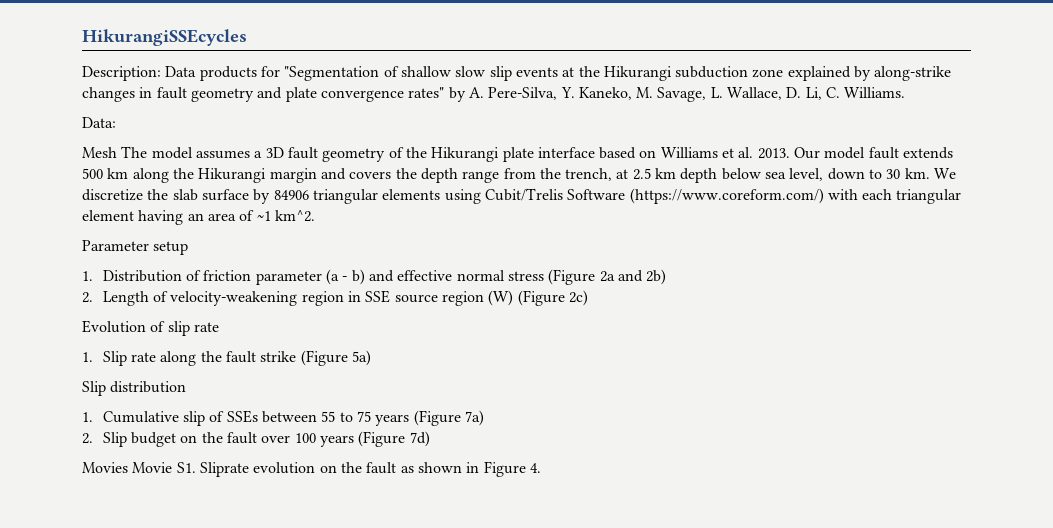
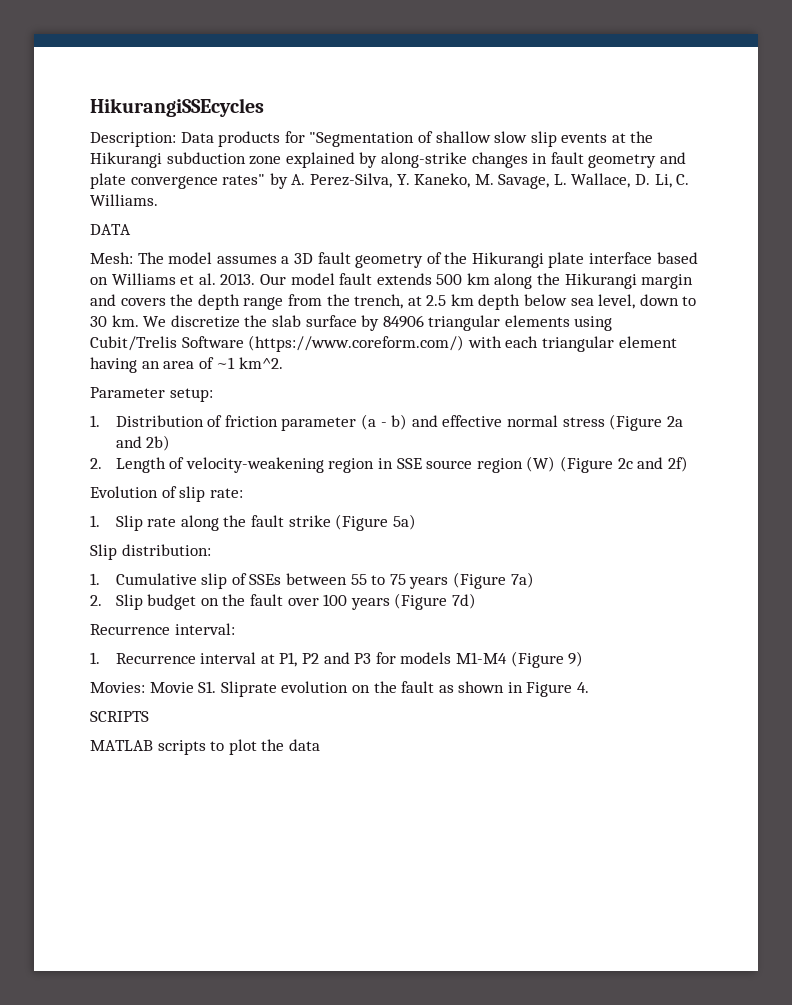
[488,87,558,100] Pere-Silva, -> [309,173,392,188] Perez-Silva,
[82,117,116,128] [82,147,117,158] Data: // Mesh -> [90,224,131,235] [90,252,133,264] DATA // Mesh:
[153,241,189,255] setup -> [169,388,213,402] setup:
[568,290,588,306] 2c) -> [617,456,688,472] 2c and 2f)
[193,322,219,332] rate -> [209,488,243,498] rate:
[110,381,187,393] distribution -> [121,544,211,556] distribution:
[82,462,128,473] Movies -> [90,623,235,635] [90,651,584,668] [90,682,145,693] Recurrence interval: // 1. Recurrence interval at P1, P2 and P3 for models M1-M4 (Figure 9) // Movies:
(541, 468) none -> [90,711,149,722] [90,739,320,755] // SCRIPTS // MATLAB scripts to plot the data

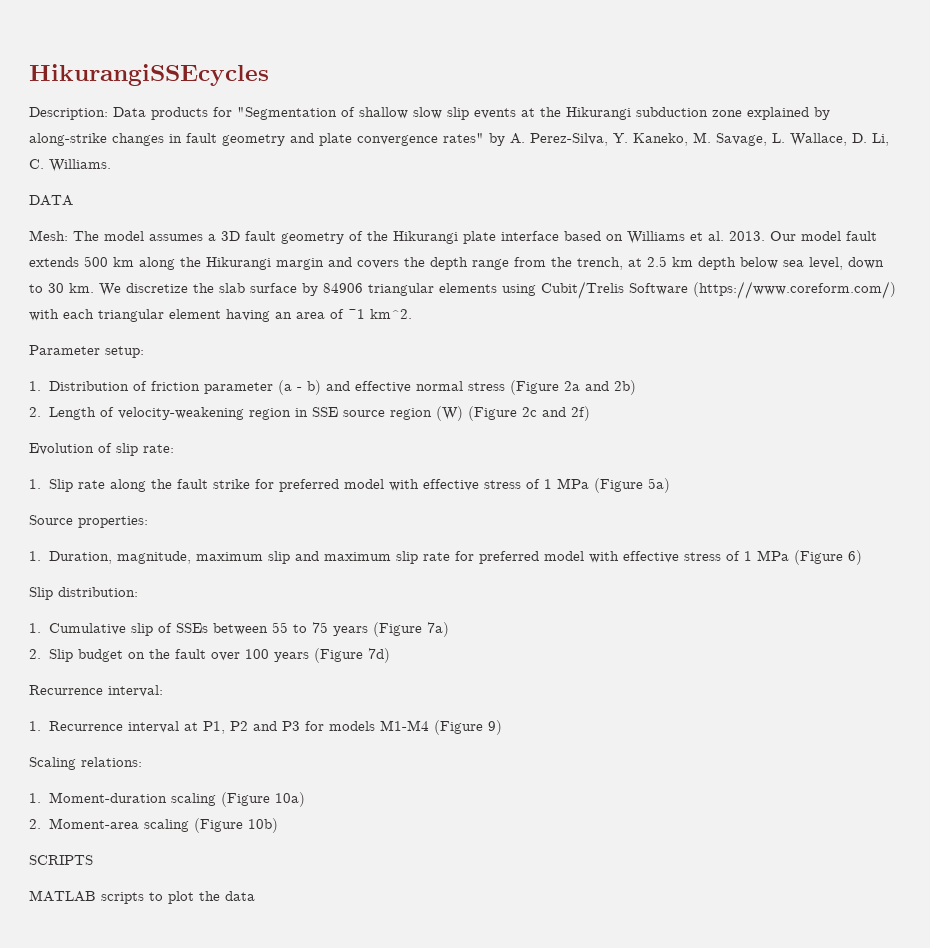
[335,514,416,531] (Figure 5a) -> [254,478,670,493] [29,515,148,528] [29,550,862,565] for preferred model with effective stress of 1 MPa (Figure 5a) // Source properties: // 1. Duration, magnitude, maximum slip and maximum slip rate for preferred model with effective stress of 1 MPa (Figure 6)
[90,681,590,697] Movies: Movie S1. Sliprate evolution on the fault as shown in Figure 4. -> [29,757,142,770] [29,792,305,807] [29,818,278,833] Scaling relations: // 1. Moment-duration scaling (Figure 10a) // 2. Moment-area scaling (Figure 10b)

